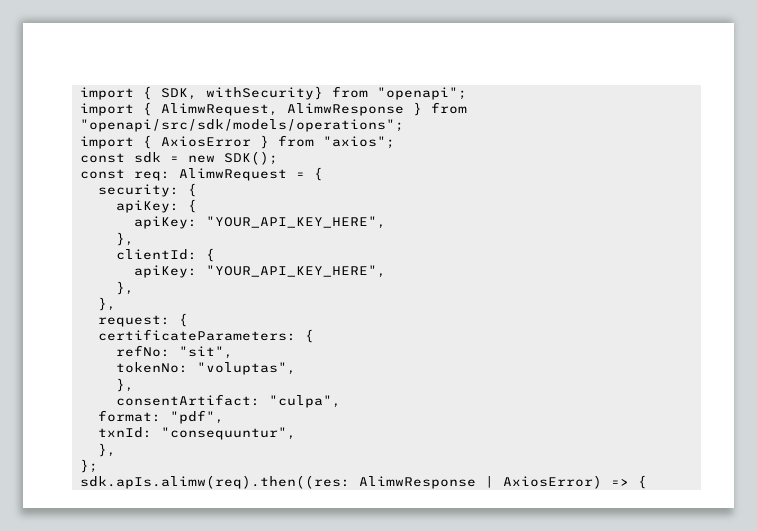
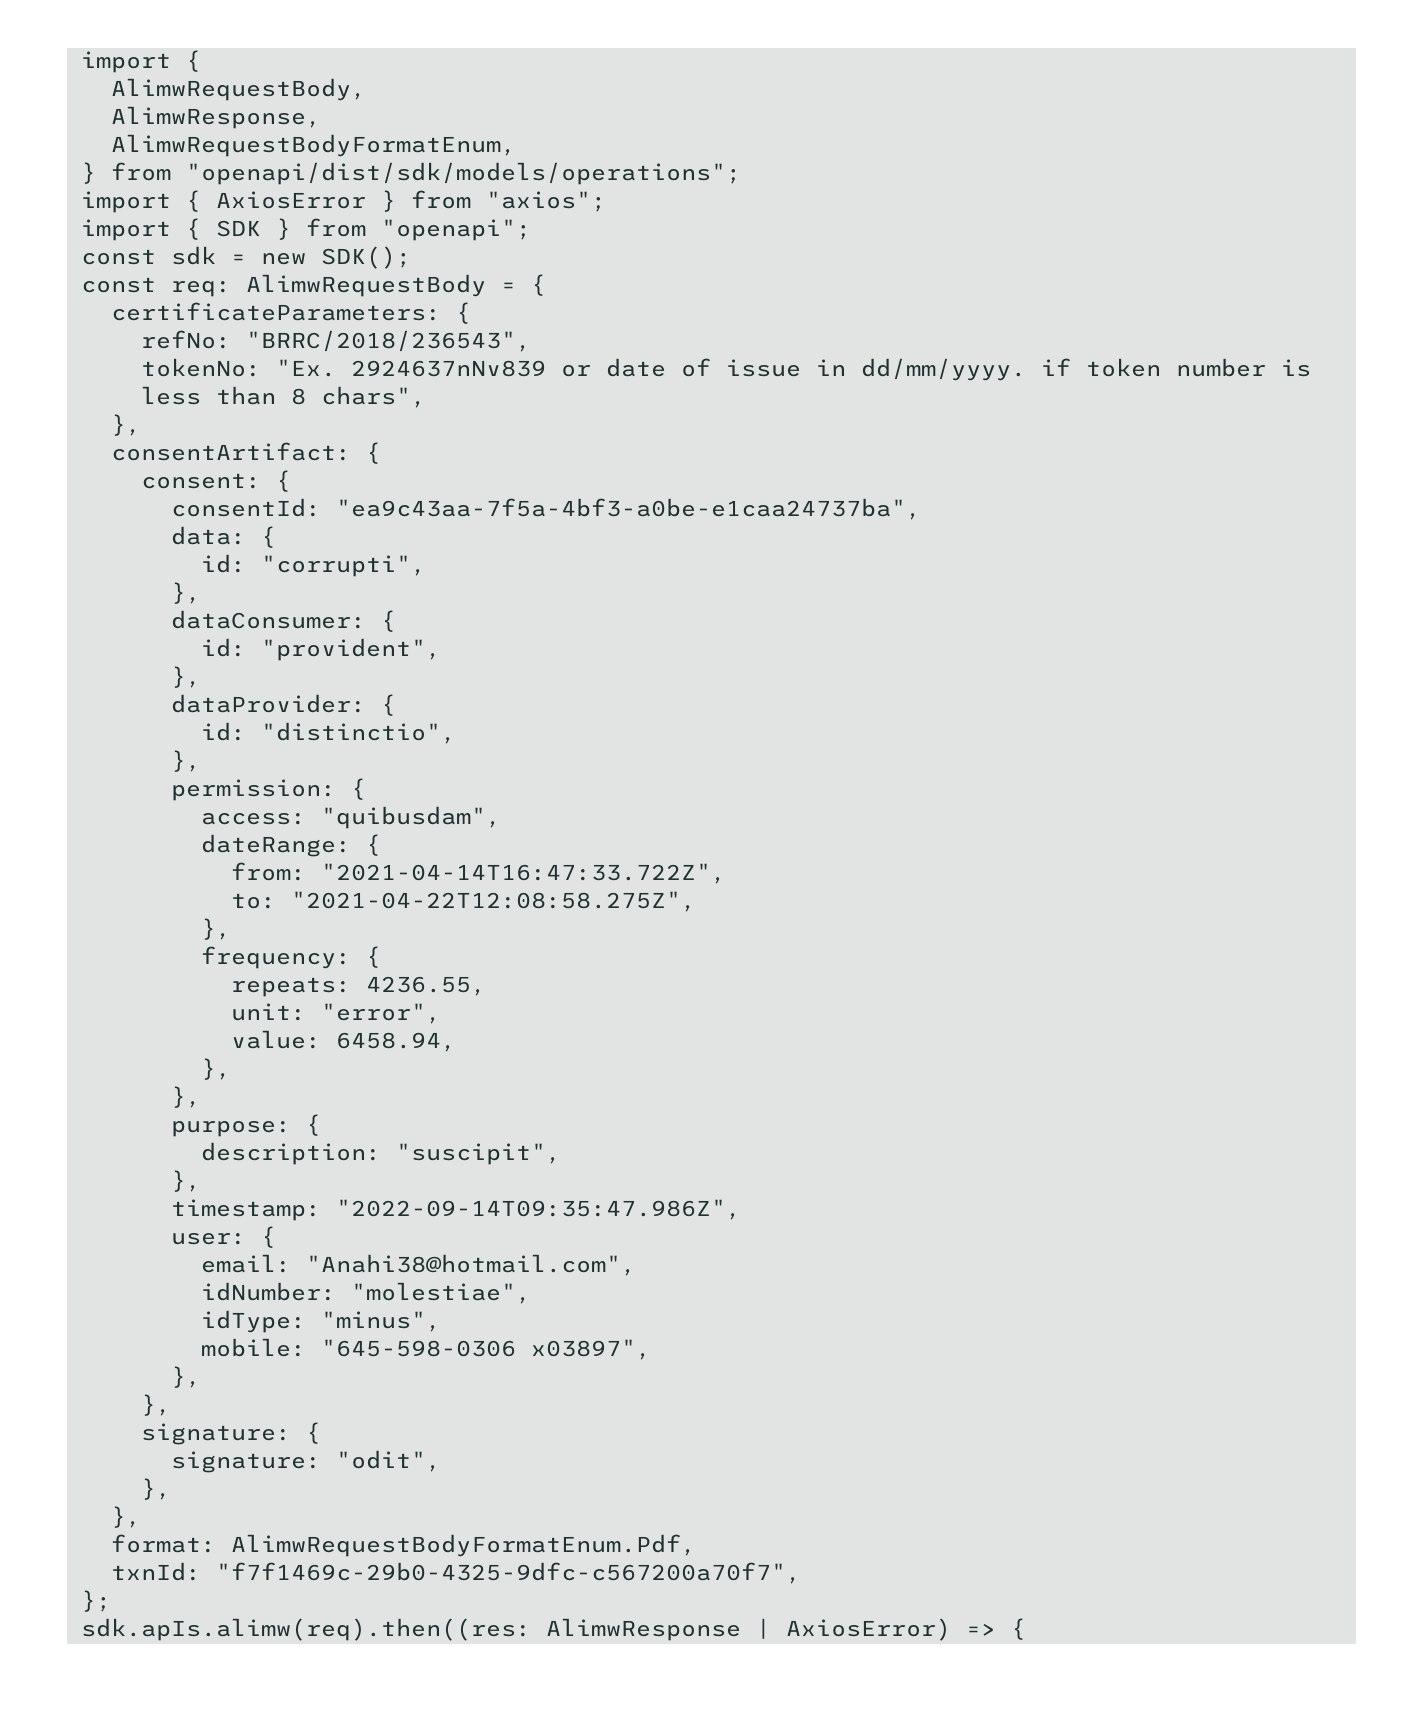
[79,86,467,100] [79,102,467,116] [79,119,404,132] import { SDK, withSecurity} from "openapi"; // import { AlimwRequest, AlimwResponse } from "openapi/src/sdk/models/operations"; -> [80,50,201,73] [110,78,366,101] [110,106,321,129] [110,134,516,157] [80,162,741,185] import { // AlimwRequestBody, // AlimwResponse, // AlimwRequestBodyFormatEnum, // } from "openapi/dist/sdk/models/operations";
(395, 142) none -> [80,218,531,241] // import { SDK } from "openapi";
[178,168,287,181] AlimwRequest -> [245,274,486,297] AlimwRequestBody
[97,183,197,197] [115,199,197,213] [133,216,386,229] [115,232,134,246] [115,248,215,262] [133,265,386,278] [115,281,134,295] [97,297,116,311] [97,313,188,327] // security: { // apiKey: { // apiKey: "YOUR_API_KEY_HERE", // }, // clientId: { // apiKey: "YOUR_API_KEY_HERE", // }, // }, // request: { -> (546, 285) none
[178,346,233,359] "sit", -> [245,330,531,352] "BRRC/2018/236543",
[196,362,296,375] [115,378,134,392] [115,394,341,408] "voluptas", // }, // consentArtifact: "culpa", -> [275,358,1311,381] [140,386,426,408] [110,414,141,436] [110,442,381,464] [140,470,291,492] [170,498,921,520] [170,526,276,548] [200,554,426,577] [170,582,201,604] [170,610,396,632] [200,638,441,661] [170,666,201,688] [170,694,396,716] [200,722,456,744] [170,750,201,772] [170,778,366,801] [200,806,501,829] [200,834,381,857] [230,862,726,884] [230,891,696,912] [200,918,231,940] [200,946,381,969] [230,976,486,997] [230,1003,441,1024] [230,1030,456,1052] [200,1058,231,1080] [170,1086,201,1108] [170,1114,321,1137] [200,1142,561,1165] [170,1170,201,1192] [170,1199,741,1221] [170,1226,276,1248] [200,1254,636,1276] [200,1282,531,1304] [200,1310,441,1333] [200,1338,651,1360] [170,1366,201,1388] [140,1394,171,1416] [140,1422,321,1445] [170,1450,441,1473] [140,1478,171,1500] [110,1506,141,1528] "Ex. 2924637nNv839 or date of issue in dd/mm/yyyy. if token number is less than 8 chars", // }, // consentArtifact: { // consent: { // consentId: "ea9c43aa-7f5a-4bf3-a0be-e1caa24737ba", // data: { // id: "corrupti", // }, // dataConsumer: { // id: "provident", // }, // dataProvider: { // id: "distinctio", // }, // permission: { // access: "quibusdam", // dateRange: { // from: "2021-04-14T16:47:33.722Z", // to: "2021-04-22T12:08:58.275Z", // }, // frequency: { // repeats: 4236.55, // unit: "error", // value: 6458.94, // }, // }, // purpose: { // description: "suscipit", // }, // timestamp: "2022-09-14T09:35:47.986Z", // user: { // email: "Anahi38@hotmail.com", // idNumber: "molestiae", // idType: "minus", // mobile: "645-598-0306 x03897", // }, // }, // signature: { // signature: "odit", // }, // },
[169,410,224,424] "pdf", -> [230,1534,696,1557] AlimwRequestBodyFormatEnum.Pdf,
[160,427,296,440] [97,443,116,457] "consequuntur", // }, -> [215,1562,801,1584] "f7f1469c-29b0-4325-9dfc-c567200a70f7",

